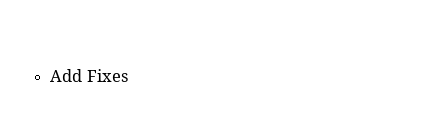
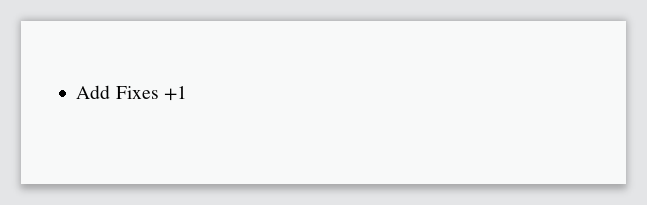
(128, 75) none -> [163,86,187,101] +1

